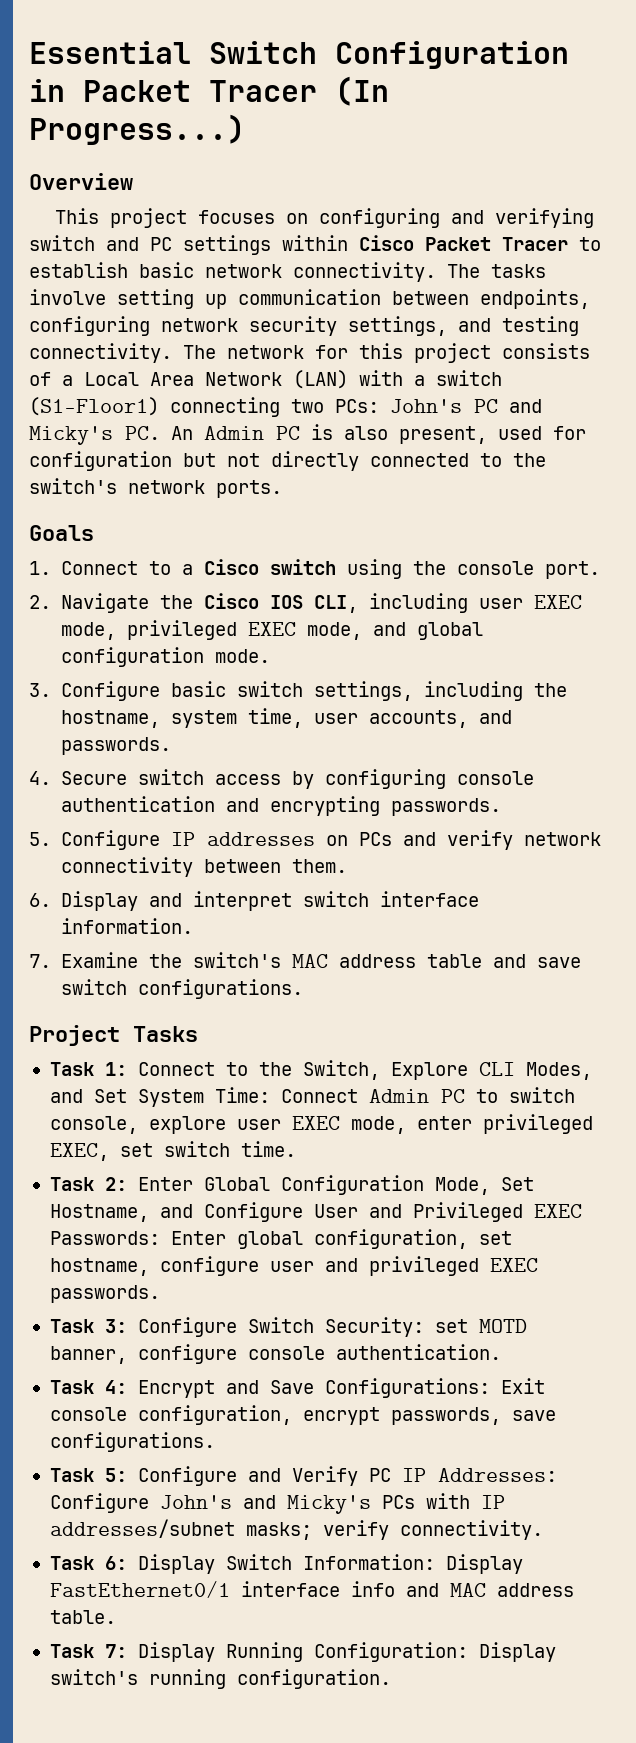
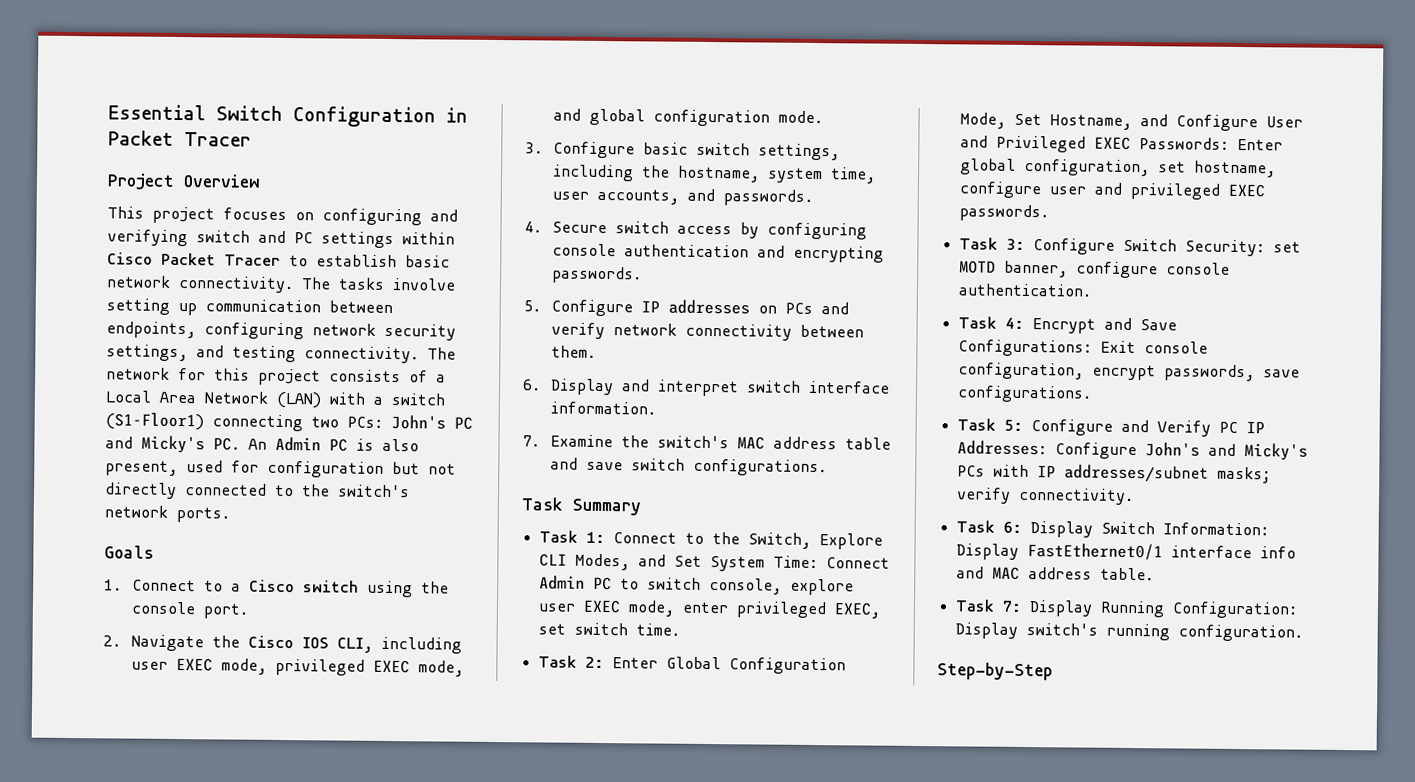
[335,76,389,106] [29,114,245,145] (In Progress...) // -> [107,173,175,190] // Project
[29,1025,198,1046] Project Tasks -> [521,497,641,516] Task Summary
(391, 1679) none -> [937,662,1053,681] // Step-by-Step

